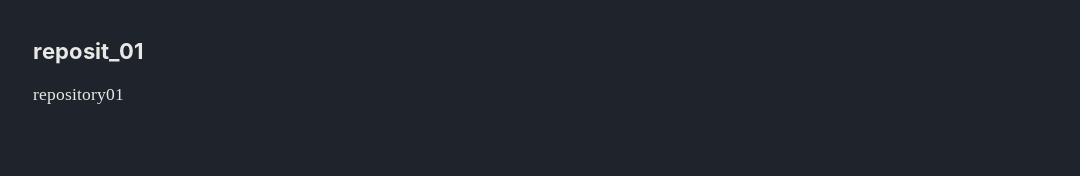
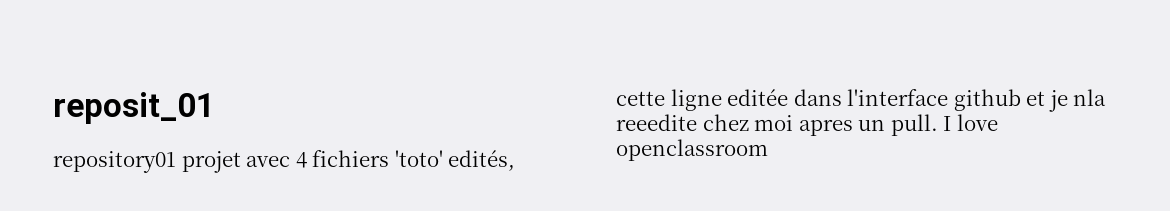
(124, 96) none -> [181,150,516,173] [616,89,1107,112] [616,114,998,136] [616,139,768,161] projet avec 4 fichiers 'toto' edités, cette ligne editée dans l'interface github et je nla reeedite chez moi apres un pull. I love openclassroom

